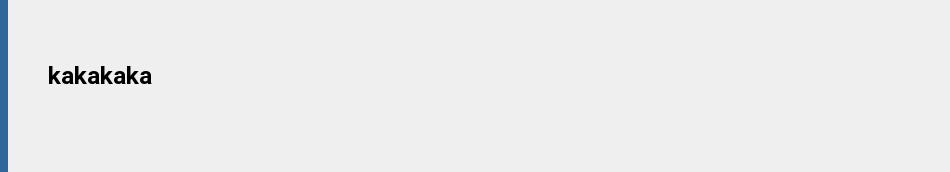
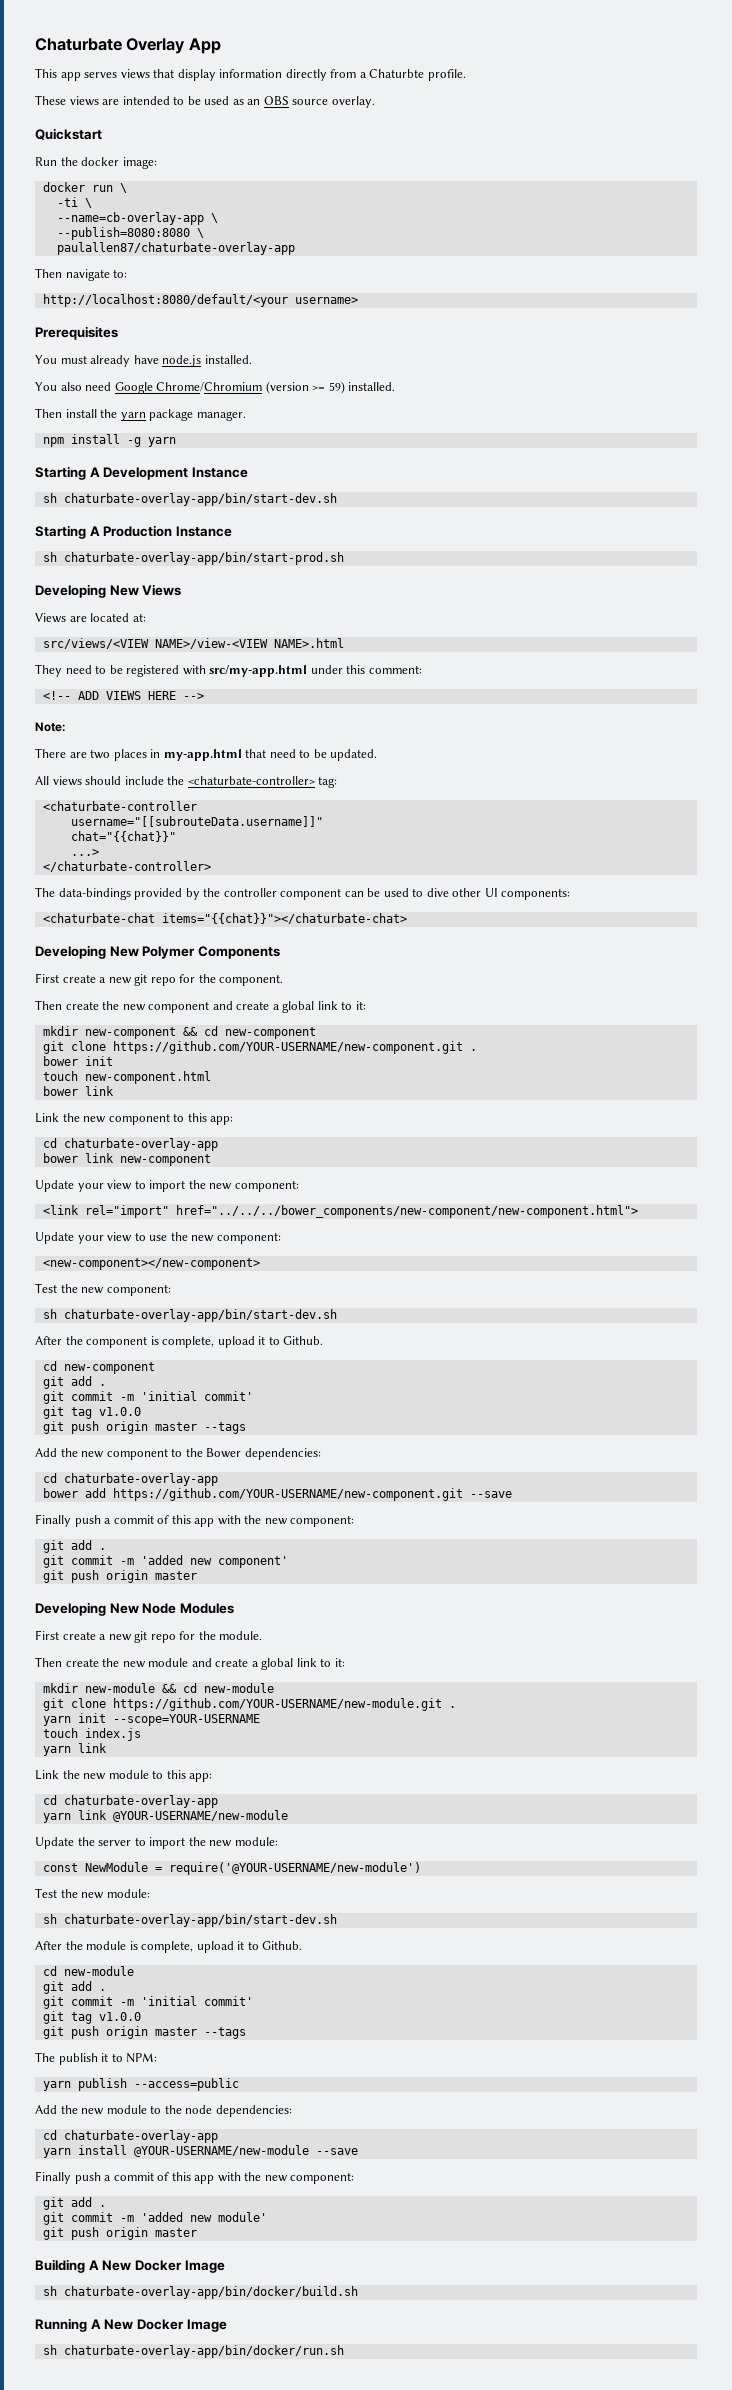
[48,66,152,84] kakakaka -> [35,38,221,54] [35,68,466,81] [35,95,375,108] [35,128,102,140] [35,157,157,169] [42,182,127,193] [56,197,92,208] [56,212,218,225] [56,227,204,240] [56,242,295,255] [35,268,128,281] [42,294,358,307] [35,326,118,340] [35,355,252,367] [35,381,396,394] [35,408,246,421] [42,434,176,447] [35,466,248,480] [42,493,337,506] [35,525,232,539] [42,552,344,565] [35,584,182,598] [35,613,146,623] [42,638,344,649] [35,664,422,677] [42,691,204,700] [35,722,65,732] [35,748,378,761] [35,776,338,788] [42,801,197,811] [70,816,323,827] [70,831,176,842] [70,849,99,856] [42,861,211,872] [35,887,571,900] [42,913,407,924] [35,945,280,959] [35,973,284,986] [35,1000,366,1013] [42,1026,316,1039] [42,1041,477,1054] [42,1056,113,1066] [42,1071,211,1084] [42,1086,114,1096] [35,1113,234,1125] [42,1138,218,1151] [42,1153,211,1166] [35,1180,299,1192] [42,1205,638,1218] [35,1232,281,1244] [42,1258,260,1270] [35,1283,171,1296] [42,1309,337,1322] [35,1336,324,1348] [42,1361,155,1374] [42,1376,106,1389] [42,1391,253,1404] [42,1406,141,1419] [42,1421,246,1434] [35,1448,321,1460] [42,1473,218,1486] [42,1488,512,1501] [35,1514,355,1527] [42,1540,106,1553] [42,1555,288,1568] [42,1570,197,1583] [35,1602,234,1616] [35,1630,263,1643] [35,1657,345,1670] [42,1683,274,1693] [42,1698,456,1711] [42,1713,260,1726] [42,1728,141,1741] [42,1743,107,1756] [35,1770,213,1782] [42,1795,218,1808] [42,1810,288,1823] [35,1837,278,1849] [42,1862,421,1875] [35,1888,150,1899] [42,1914,337,1927] [35,1941,303,1953] [42,1966,134,1976] [42,1981,106,1994] [42,1996,253,2009] [42,2011,141,2024] [42,2026,246,2039] [35,2052,158,2065] [42,2078,239,2091] [35,2105,292,2117] [42,2130,218,2143] [42,2145,358,2158] [35,2171,355,2184] [42,2197,106,2210] [42,2212,267,2225] [42,2227,197,2240] [35,2259,225,2273] [42,2286,358,2299] [35,2318,227,2332] [42,2345,344,2358] Chaturbate Overlay App // This app serves views that display information directly from a Chaturbte profile. // These views are intended to be used as an OBS source overlay. // Quickstart // Run the docker image: // docker run \ // -ti \ // --name=cb-overlay-app \ // --publish=8080:8080 \ // paulallen87/chaturbate-overlay-app // Then navigate to: // http://localhost:8080/default/<your username> // Prerequisites // You must already have node.js installed. // You also need Google Chrome/Chromium (version >= 59) installed. // Then install the yarn package manager. // npm install -g yarn // Starting A Development Instance // sh chaturbate-overlay-app/bin/start-dev.sh // Starting A Production Instance // sh chaturbate-overlay-app/bin/start-prod.sh // Developing New Views // Views are located at: // src/views/<VIEW NAME>/view-<VIEW NAME>.html // They need to be registered with src/my-app.html under this comment: // <!-- ADD VIEWS HERE --> // Note: // There are two places in my-app.html that need to be updated. // All views should include the <chaturbate-controller> tag: // <chaturbate-controller // username="[[subrouteData.username]]" // chat="{{chat}}" // ...> // </chaturbate-controller> // The data-bindings provided by the controller component can be used to dive other UI components: // <chaturbate-chat items="{{chat}}"></chaturbate-chat> // Developing New Polymer Components // First create a new git repo for the component. // Then create the new component and create a global link to it: // mkdir new-component && cd new-component // git clone https://github.com/YOUR-USERNAME/new-component.git . // bower init // touch new-component.html // bower link // Link the new component to this app: // cd chaturbate-overlay-app // bower link new-component // Update your view to import the new component: // <link rel="import" href="../../../bower_components/new-component/new-component.html"> // Update your view to use the new component: // <new-component></new-component> // Test the new component: // sh chaturbate-overlay-app/bin/start-dev.sh // After the component is complete, upload it to Github. // cd new-component // git add . // git commit -m 'initial commit' // git tag v1.0.0 // git push origin master --tags // Add the new component to the Bower dependencies: // cd chaturbate-overlay-app // bower add https://github.com/YOUR-USERNAME/new-component.git --save // Finally push a commit of this app with the new component: // git add . // git commit -m 'added new component' // git push origin master // Developing New Node Modules // First create a new git repo for the module. // Then create the new module and create a global link to it: // mkdir new-module && cd new-module // git clone https://github.com/YOUR-USERNAME/new-module.git . // yarn init --scope=YOUR-USERNAME // touch index.js // yarn link // Link the new module to this app: // cd chaturbate-overlay-app // yarn link @YOUR-USERNAME/new-module // Update the server to import the new module: // const NewModule = require('@YOUR-USERNAME/new-module') // Test the new module: // sh chaturbate-overlay-app/bin/start-dev.sh // After the module is complete, upload it to Github. // cd new-module // git add . // git commit -m 'initial commit' // git tag v1.0.0 // git push origin master --tags // The publish it to NPM: // yarn publish --access=public // Add the new module to the node dependencies: // cd chaturbate-overlay-app // yarn install @YOUR-USERNAME/new-module --save // Finally push a commit of this app with the new component: // git add . // git commit -m 'added new module' // git push origin master // Building A New Docker Image // sh chaturbate-overlay-app/bin/docker/build.sh // Running A New Docker Image // sh chaturbate-overlay-app/bin/docker/run.sh

